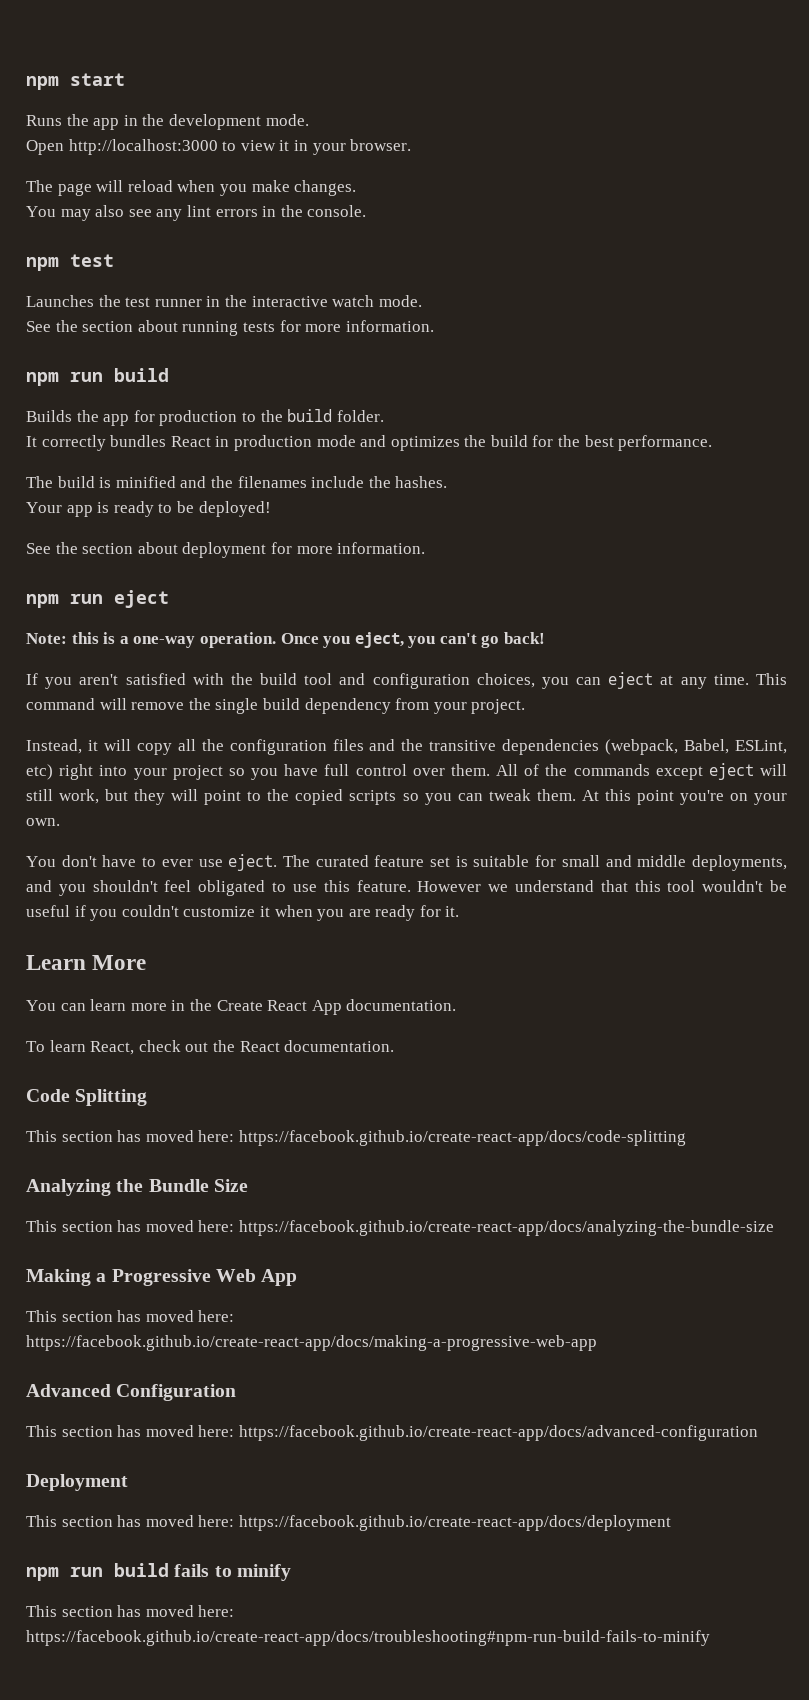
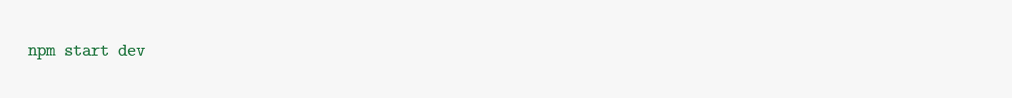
[26,114,309,130] [26,139,412,155] [26,180,357,196] [26,205,367,221] [26,254,114,271] [26,295,422,307] [26,320,434,336] [26,368,169,386] [26,409,384,426] [26,435,713,451] [26,476,448,488] [26,501,271,517] [26,542,426,558] [26,590,169,608] [26,632,546,648] [26,672,787,689] [26,698,526,714] [26,739,788,755] [26,763,787,780] [26,789,787,805] [26,818,60,826] [26,854,787,871] [26,880,787,896] [26,905,460,921] [26,955,147,970] [26,999,457,1015] [26,1040,395,1055] [26,1089,148,1106] [26,1130,686,1146] [26,1179,248,1196] [26,1220,774,1236] [26,1269,298,1286] [26,1310,235,1322] [26,1335,597,1351] [26,1384,237,1401] [26,1425,758,1441] [26,1474,128,1491] [26,1515,671,1531] [26,1563,291,1581] [26,1605,235,1617] [26,1630,710,1646] // Runs the app in the development mode. // Open http://localhost:3000 to view it in your browser. // The page will reload when you make changes. // You may also see any lint errors in the console. // npm test // Launches the test runner in the interactive watch mode. // See the section about running tests for more information. // npm run build // Builds the app for production to the build folder. // It correctly bundles React in production mode and optimizes the build for the best performance. // The build is minified and the filenames include the hashes. // Your app is ready to be deployed! // See the section about deployment for more information. // npm run eject // Note: this is a one-way operation. Once you eject, you can't go back! // If you aren't satisfied with the build tool and configuration choices, you can eject at any time. This command will remove the single build dependency from your project. // Instead, it will copy all the configuration files and the transitive dependencies (webpack, Babel, ESLint, etc) right into your project so you have full control over them. All of the commands except eject will still work, but they will point to the copied scripts so you can tweak them. At this point you're on your own. // You don't have to ever use eject. The curated feature set is suitable for small and middle deployments, and you shouldn't feel obligated to use this feature. However we understand that this tool wouldn't be useful if you couldn't customize it when you are ready for it. // Learn More // You can learn more in the Create React App documentation. // To learn React, check out the React documentation. // Code Splitting // This section has moved here: https://facebook.github.io/create-react-app/docs/code-splitting // Analyzing the Bundle Size // This section has moved here: https://facebook.github.io/create-react-app/docs/analyzing-the-bundle-size // Making a Progressive Web App // This section has moved here: https://facebook.github.io/create-react-app/docs/making-a-progressive-web-app // Advanced Configuration // This section has moved here: https://facebook.github.io/create-react-app/docs/advanced-configuration // Deployment // This section has moved here: https://facebook.github.io/create-react-app/docs/deployment // npm run build fails to minify // This section has moved here: https://facebook.github.io/create-react-app/docs/troubleshooting#npm-run-build-fails-to-minify -> [117,44,146,56] dev

